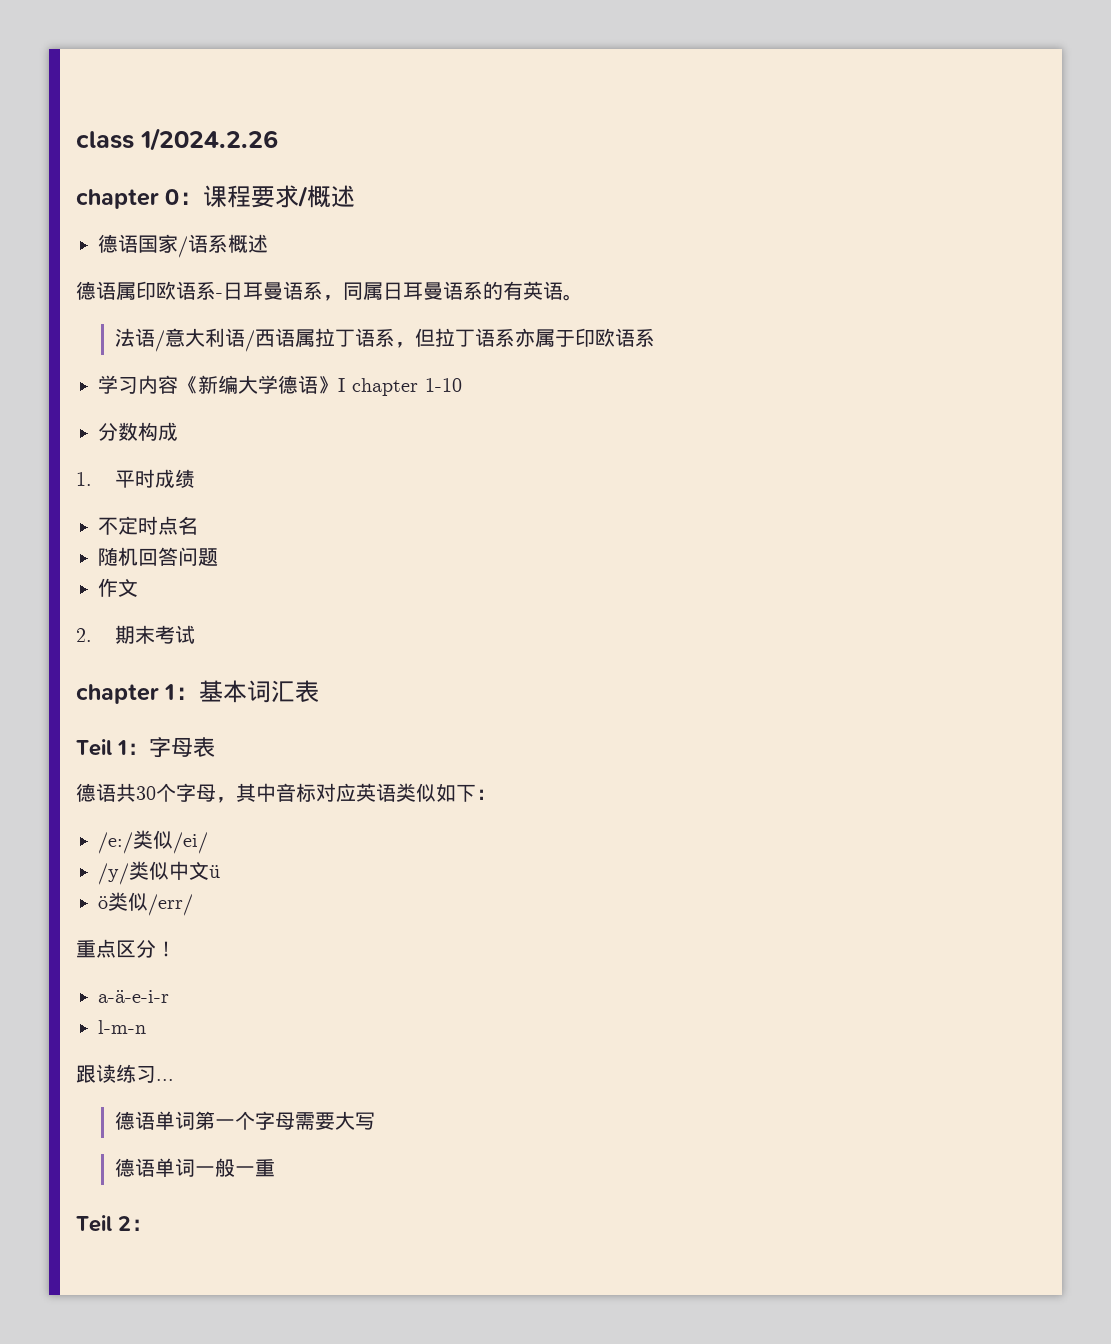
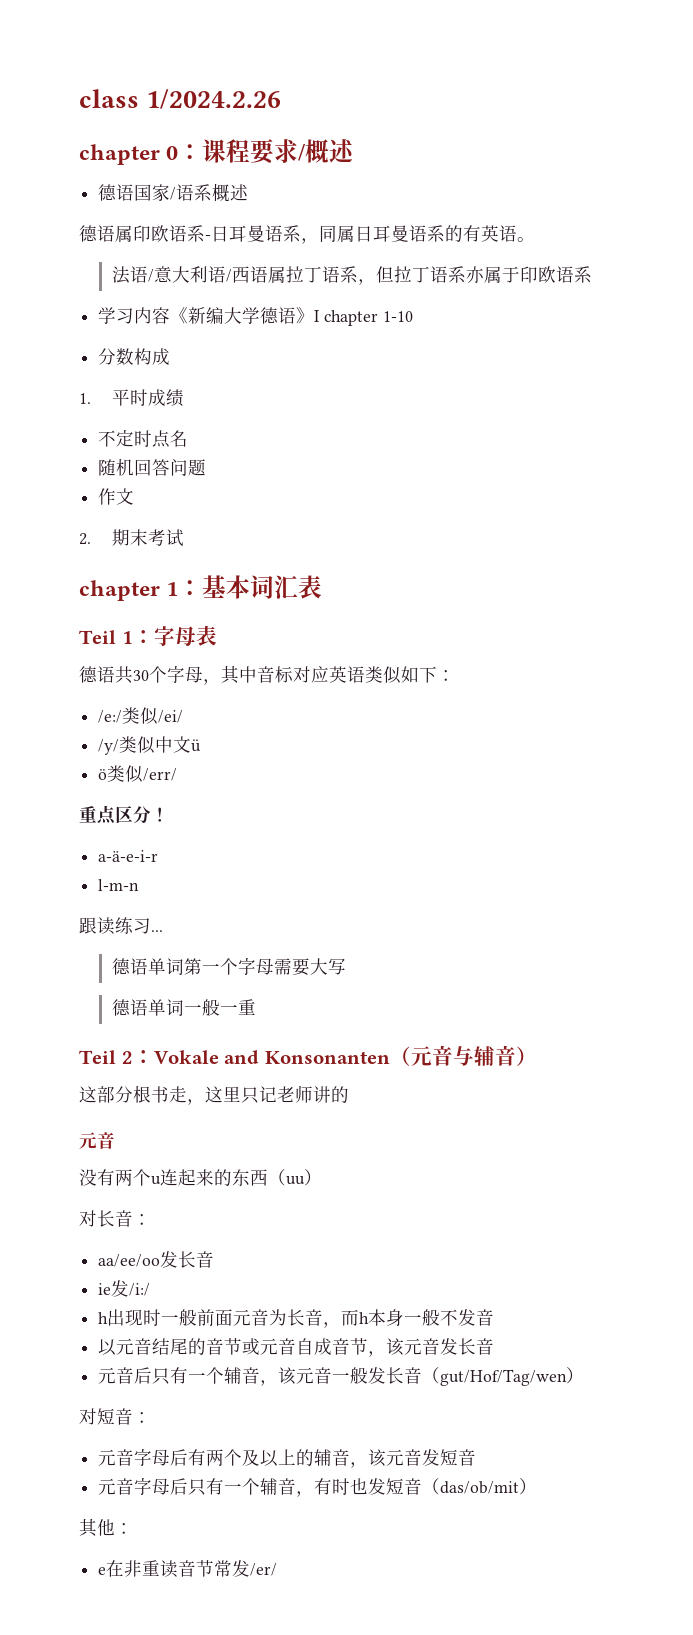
(153, 1225) none -> [153,1045,537,1066] [79,1085,349,1105] [79,1132,115,1149] [79,1169,322,1186] [79,1210,151,1227] [98,1251,215,1268] [98,1280,151,1297] [98,1309,495,1328] [98,1338,495,1357] [98,1367,585,1386] [79,1408,151,1425] [98,1448,477,1468] [98,1477,538,1497] [79,1518,133,1537] [98,1560,278,1578] Vokale and Konsonanten（元音与辅音） // 这部分根书走，这里只记老师讲的 // 元音 // 没有两个u连起来的东西（uu） // 对长音： // aa/ee/oo发长音 // ie发/i:/ // h出现时一般前面元音为长音，而h本身一般不发音 // 以元音结尾的音节或元音自成音节，该元音发长音 // 元音后只有一个辅音，该元音一般发长音（gut/Hof/Tag/wen） // 对短音： // 元音字母后有两个及以上的辅音，该元音发短音 // 元音字母后只有一个辅音，有时也发短音（das/ob/mit） // 其他： // e在非重读音节常发/er/

